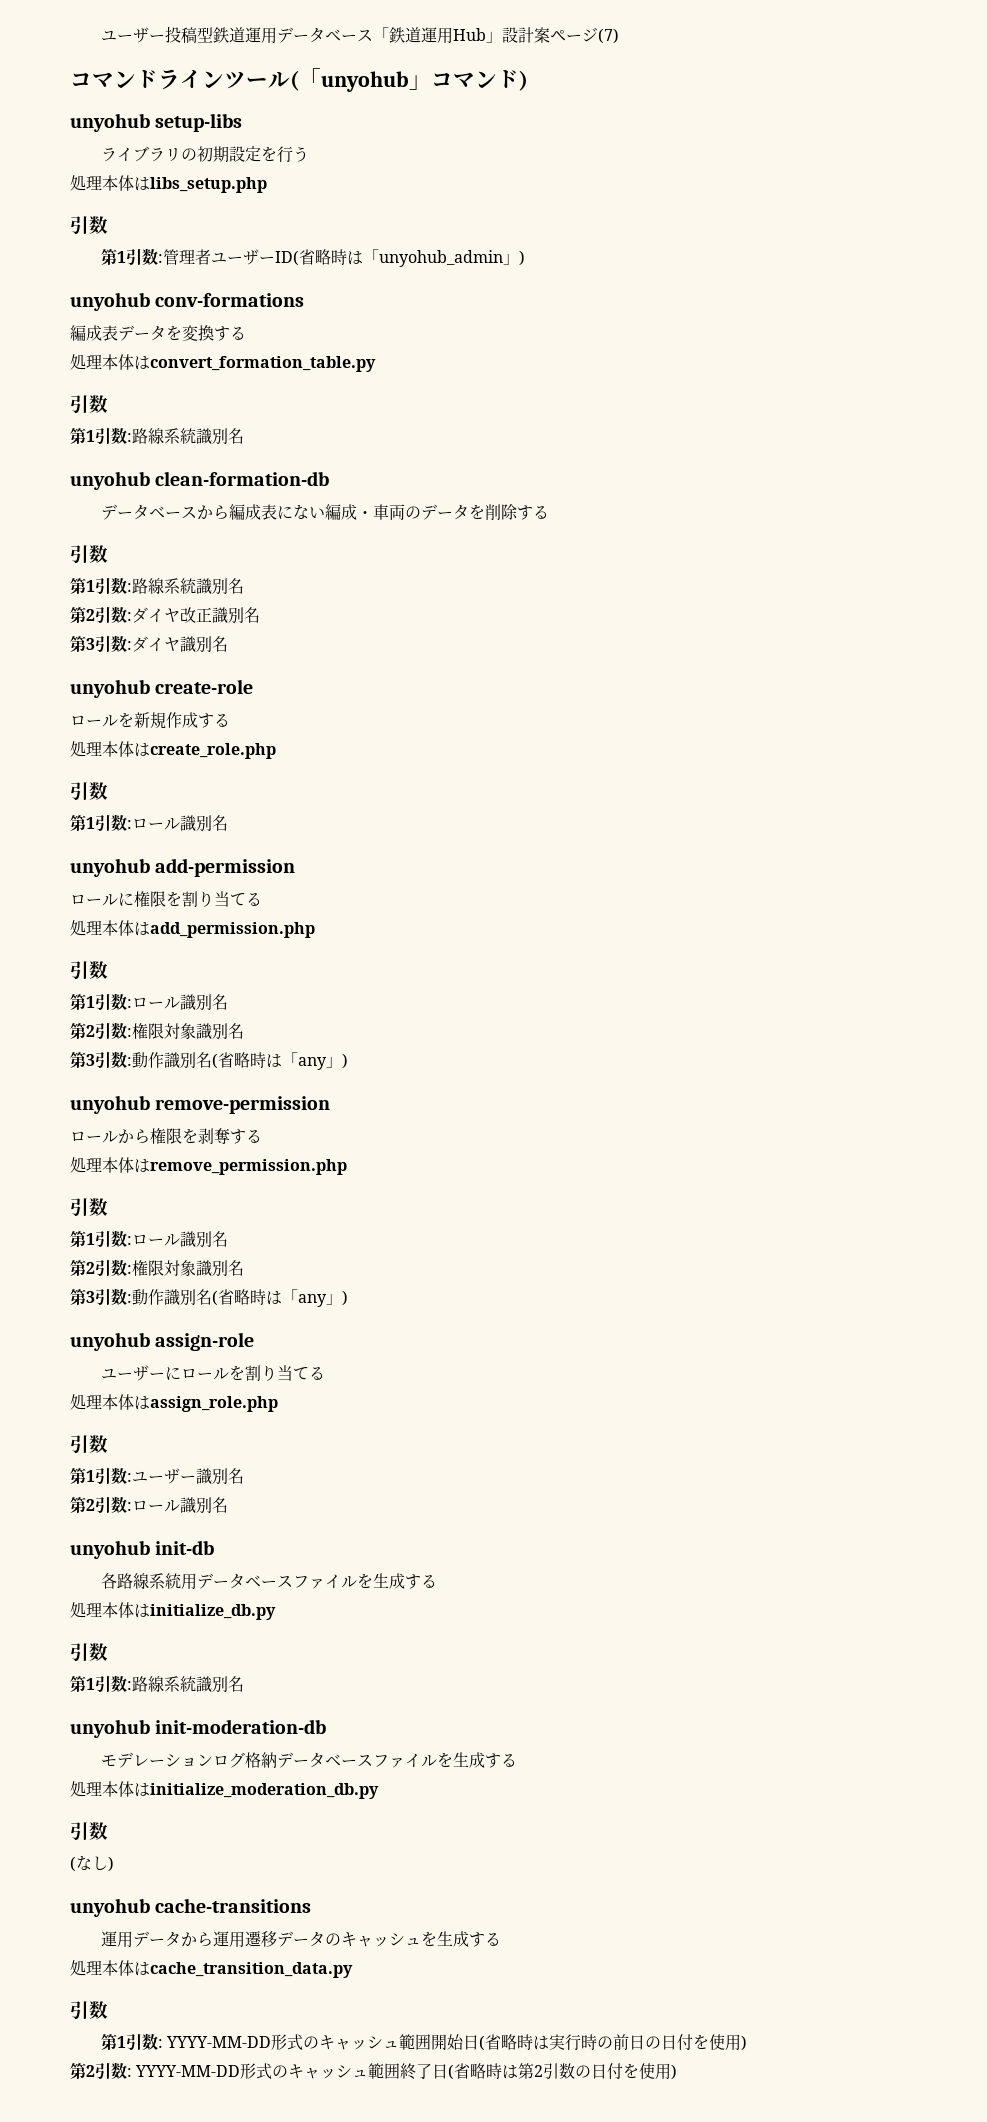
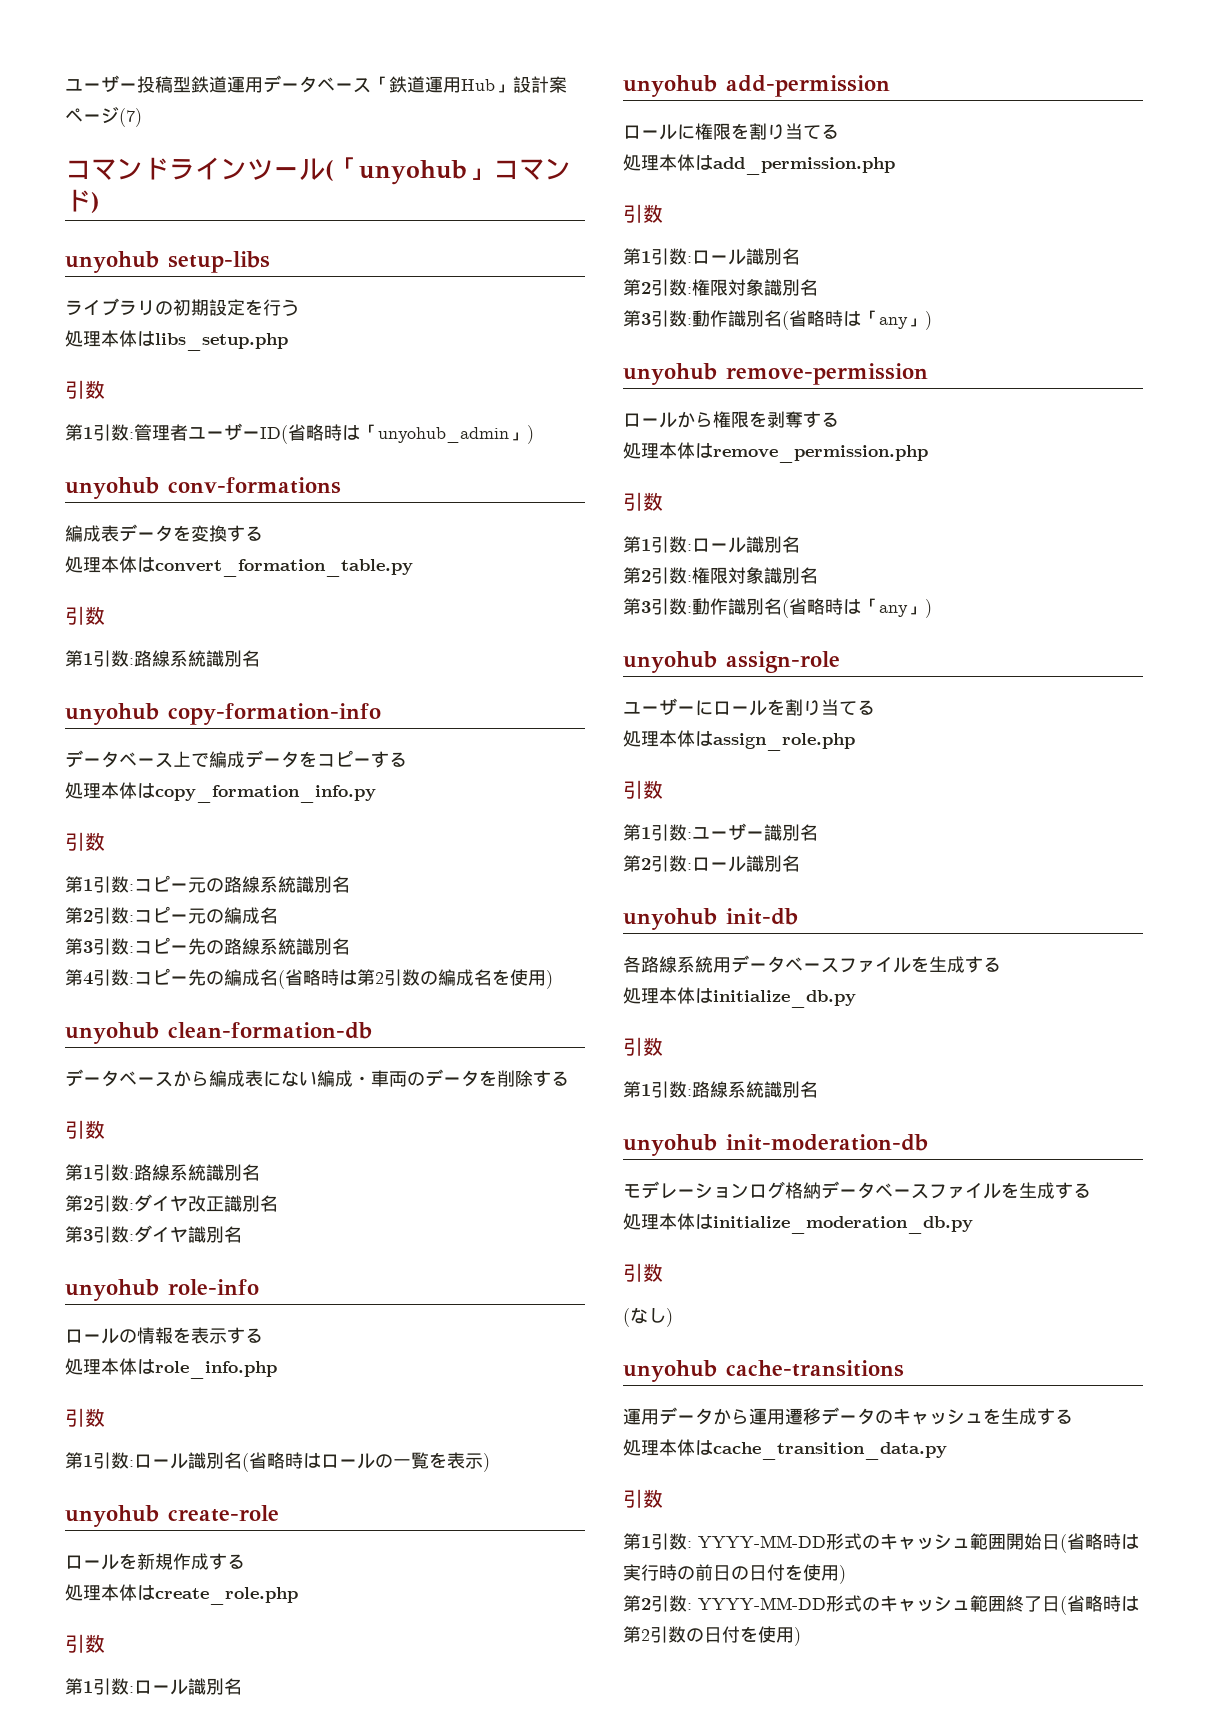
(244, 436) none -> [65,703,381,725] [65,750,407,768] [65,782,376,803] [65,832,105,851] [65,875,350,893] [65,906,278,924] [65,937,350,955] [65,968,553,989] // unyohub copy-formation-info // データベース上で編成データをコピーする // 処理本体はcopy_formation_info.py // 引数 // 第1引数:コピー元の路線系統識別名 // 第2引数:コピー元の編成名 // 第3引数:コピー先の路線系統識別名 // 第4引数:コピー先の編成名(省略時は第2引数の編成名を使用)
(228, 644) none -> [65,1279,259,1301] [65,1327,263,1344] [65,1358,277,1379] [65,1408,105,1427] [65,1452,490,1472] // unyohub role-info // ロールの情報を表示する // 処理本体はrole_info.php // 引数 // 第1引数:ロール識別名(省略時はロールの一覧を表示)

